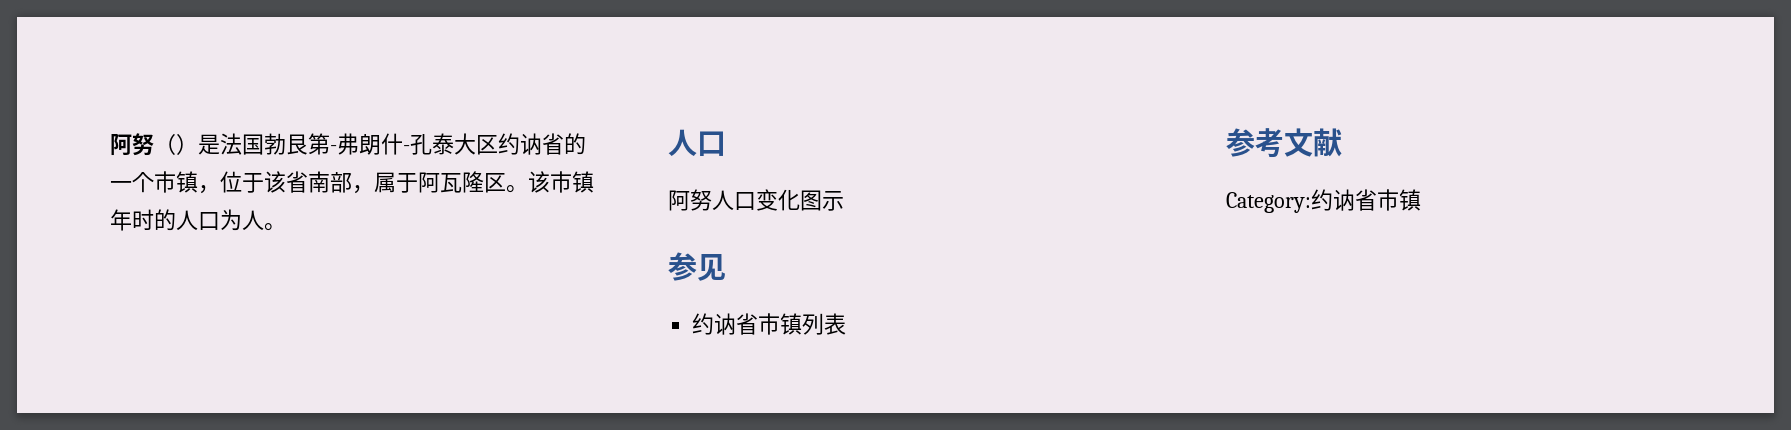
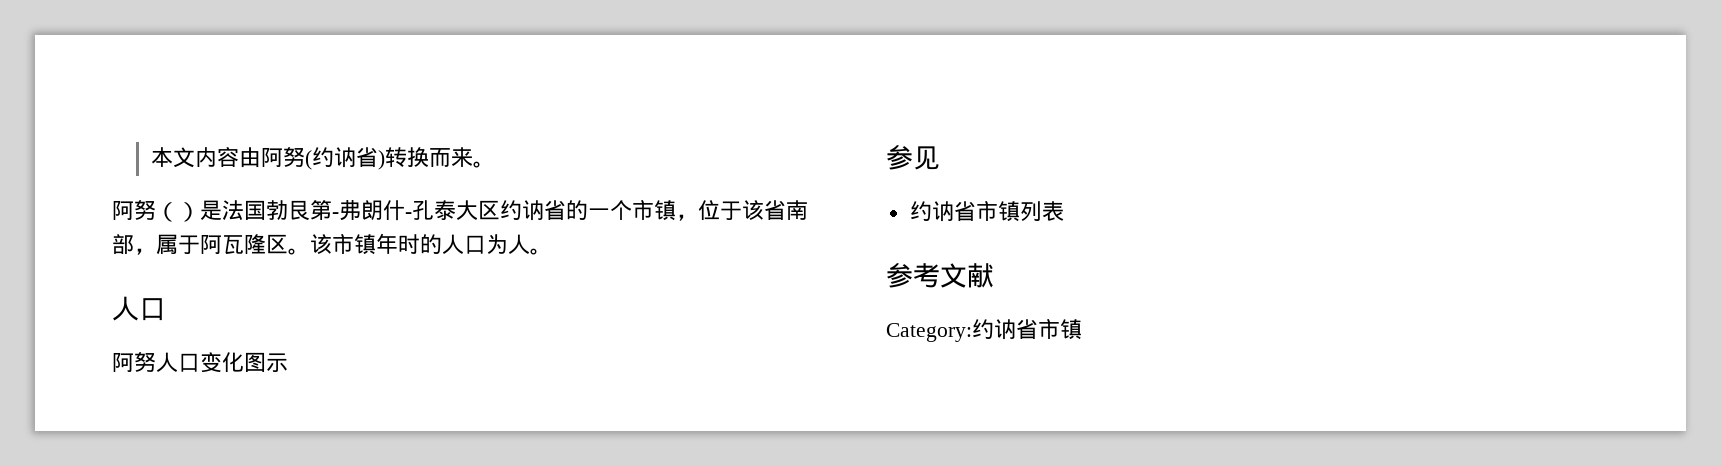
(110, 144) none -> [150,147,495,170] 本文内容由阿努(约讷省)转换而来。 //

